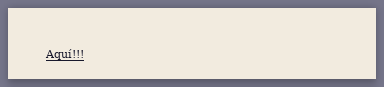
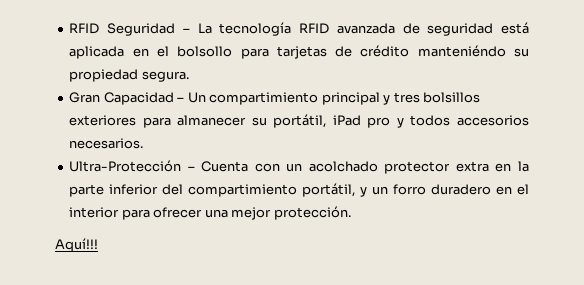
(45, 54) none -> [69,22,529,36] [69,45,529,59] [69,69,189,82] [69,92,481,105] [69,114,529,128] [69,138,144,149] [69,160,529,174] [69,183,529,197] [69,206,351,220] RFID Seguridad – La tecnología RFID avanzada de seguridad está aplicada en el bolsollo para tarjetas de crédito manteniéndo su propiedad segura. // Gran Capacidad – Un compartimiento principal y tres bolsillos exteriores para almanecer su portátil, iPad pro y todos accesorios necesarios. // Ultra-Protección – Cuenta con un acolchado protector extra en la parte inferior del compartimiento portátil, y un forro duradero en el interior para ofrecer una mejor protección. //

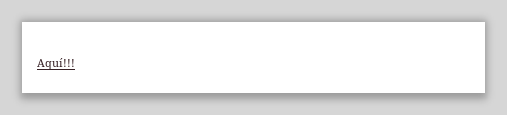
[69,22,529,36] [69,45,529,59] [69,69,189,82] [69,92,481,105] [69,114,529,128] [69,138,144,149] [69,160,529,174] [69,183,529,197] [69,206,351,220] RFID Seguridad – La tecnología RFID avanzada de seguridad está aplicada en el bolsollo para tarjetas de crédito manteniéndo su propiedad segura. // Gran Capacidad – Un compartimiento principal y tres bolsillos exteriores para almanecer su portátil, iPad pro y todos accesorios necesarios. // Ultra-Protección – Cuenta con un acolchado protector extra en la parte inferior del compartimiento portátil, y un forro duradero en el interior para ofrecer una mejor protección. // -> (37, 64) none

